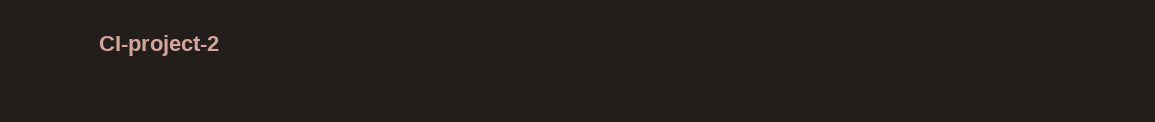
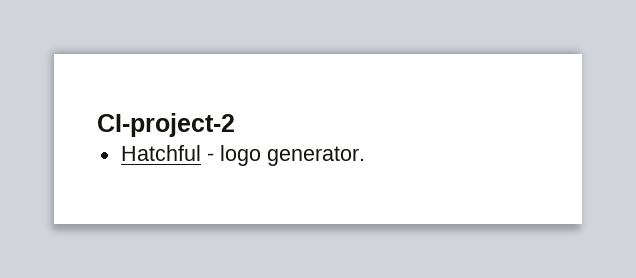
(219, 45) none -> [120,145,365,166] // Hatchful - logo generator.

